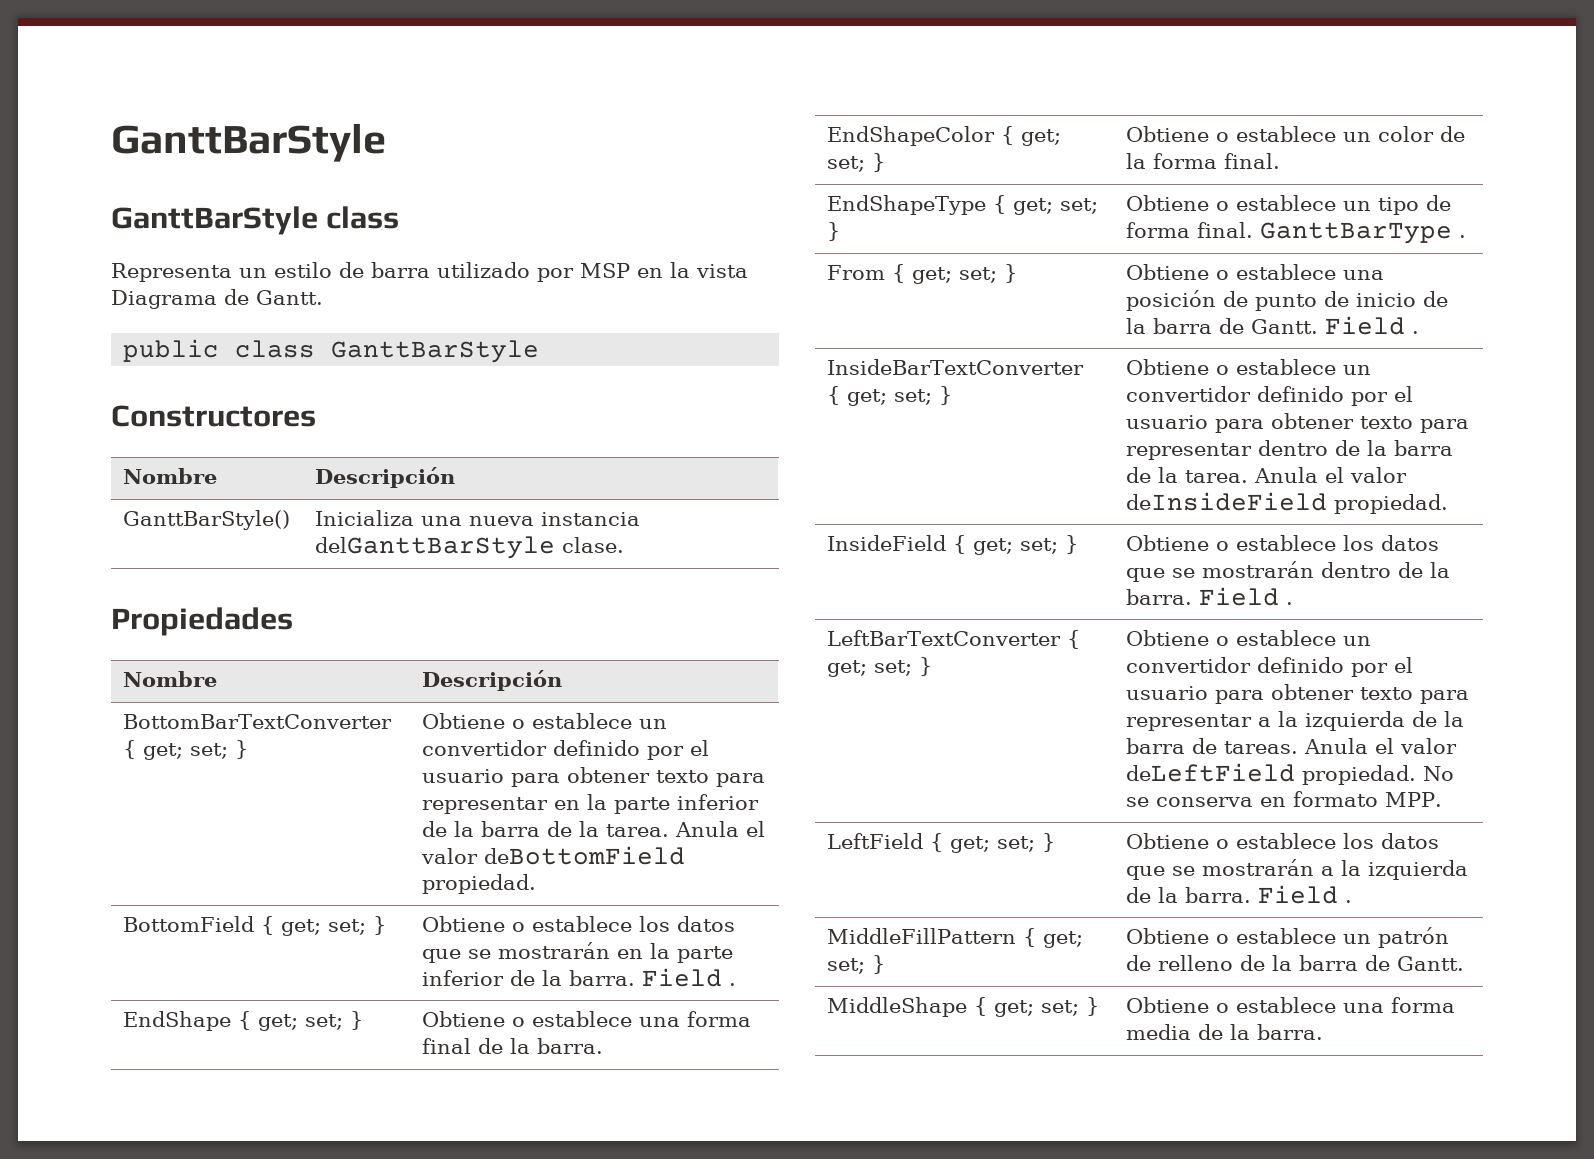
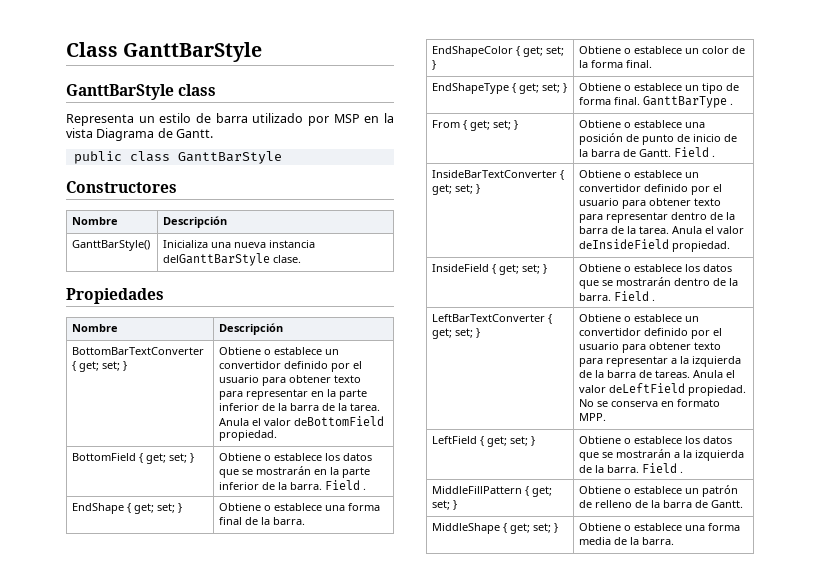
(111, 142) none -> [66,42,118,57] Class

